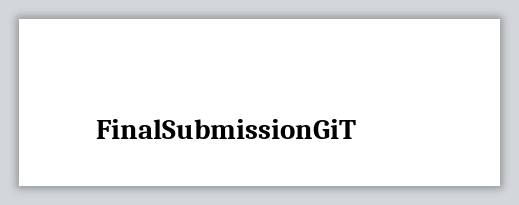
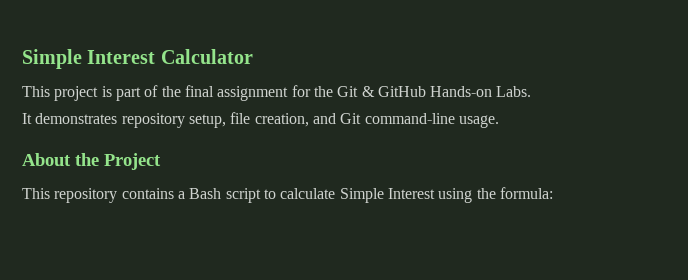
[96,119,356,139] FinalSubmissionGiT -> [22,49,253,69] [22,85,532,101] [22,112,499,128] [22,153,161,170] [22,187,553,203] Simple Interest Calculator // This project is part of the final assignment for the Git & GitHub Hands-on Labs. // It demonstrates repository setup, file creation, and Git command-line usage. // About the Project // This repository contains a Bash script to calculate Simple Interest using the formula:

